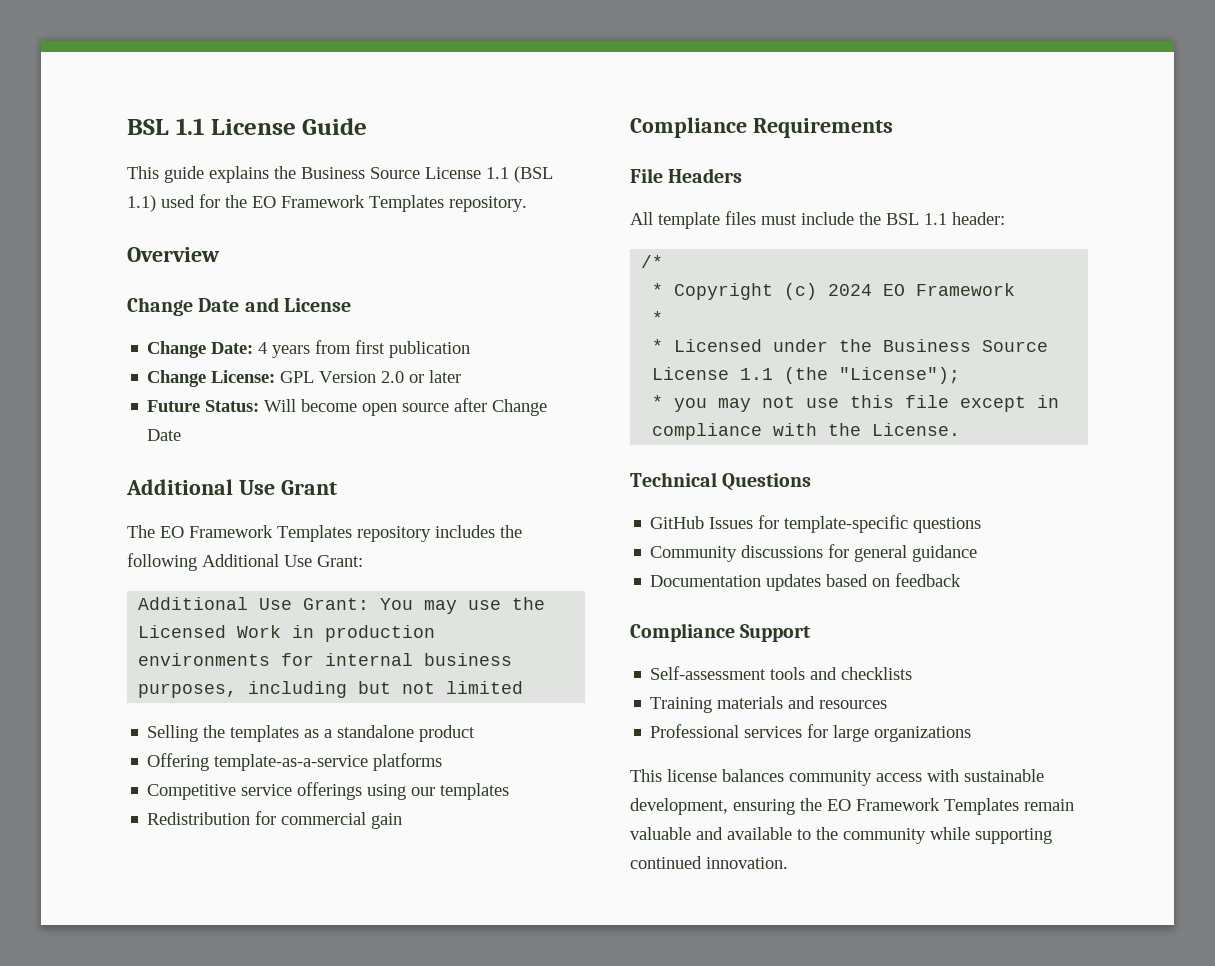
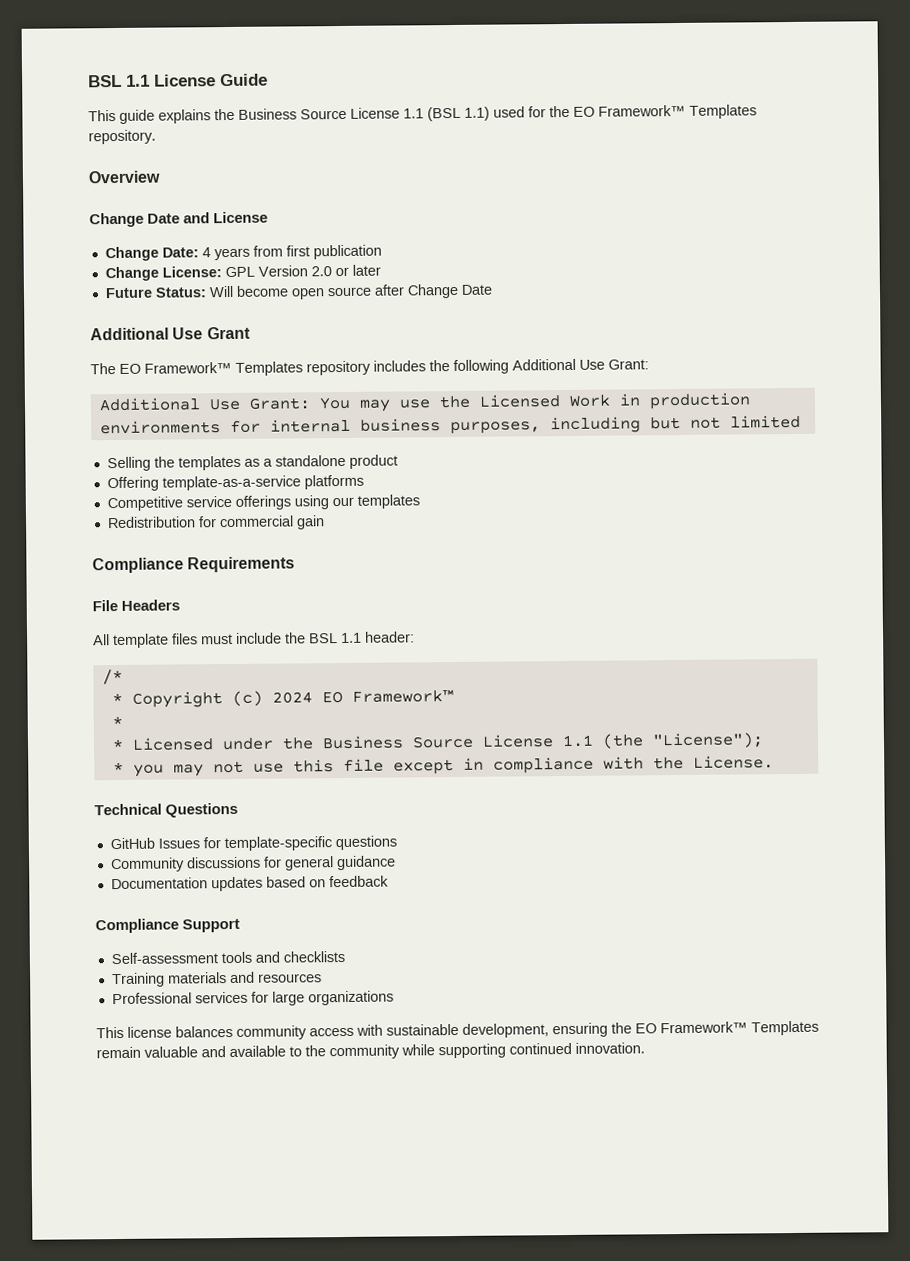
[281,195,365,208] Framework -> [598,104,686,117] Framework™
[189,525,273,538] Framework -> [144,361,232,374] Framework™
[916,283,1016,296] Framework -> [351,690,454,703] Framework™
[856,798,940,811] Framework -> [660,1021,748,1034] Framework™

